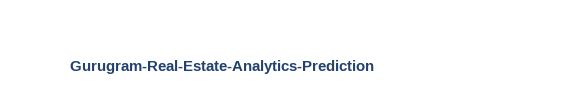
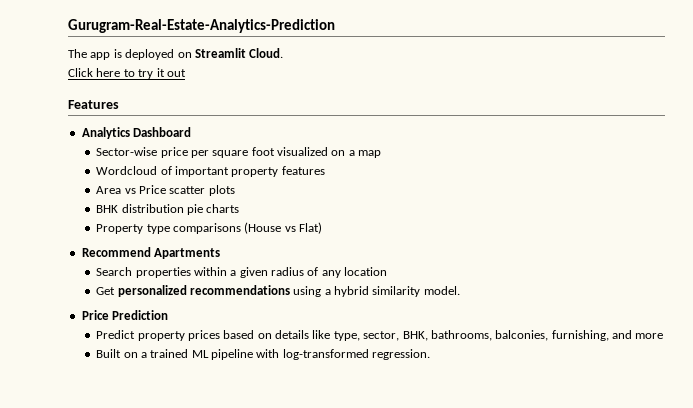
(374, 67) none -> [68,48,284,60] [68,68,186,79] [68,100,119,109] [81,127,192,139] [96,147,382,158] [96,166,325,177] [96,185,235,196] [96,204,240,215] [96,222,323,234] [81,247,221,259] [96,267,388,278] [96,285,460,297] [81,310,169,320] [96,330,664,341] [96,349,431,360] // The app is deployed on Streamlit Cloud. // Click here to try it out // Features // Analytics Dashboard // Sector-wise price per square foot visualized on a map // Wordcloud of important property features // Area vs Price scatter plots // BHK distribution pie charts // Property type comparisons (House vs Flat) // Recommend Apartments // Search properties within a given radius of any location // Get personalized recommendations using a hybrid similarity model. // Price Prediction // Predict property prices based on details like type, sector, BHK, bathrooms, balconies, furnishing, and more // Built on a trained ML pipeline with log-transformed regression.

